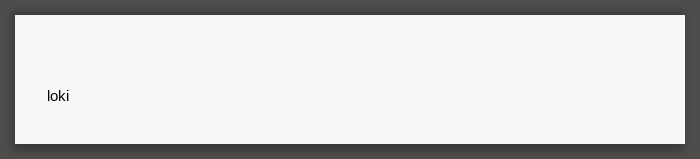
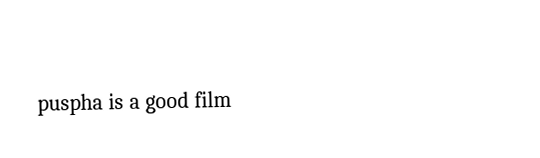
[47,90,69,101] loki -> [37,90,232,116] puspha is a good film

